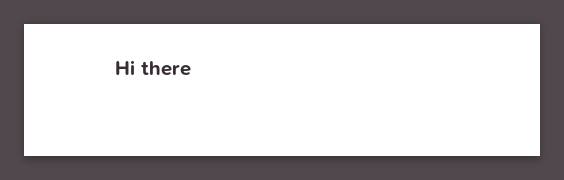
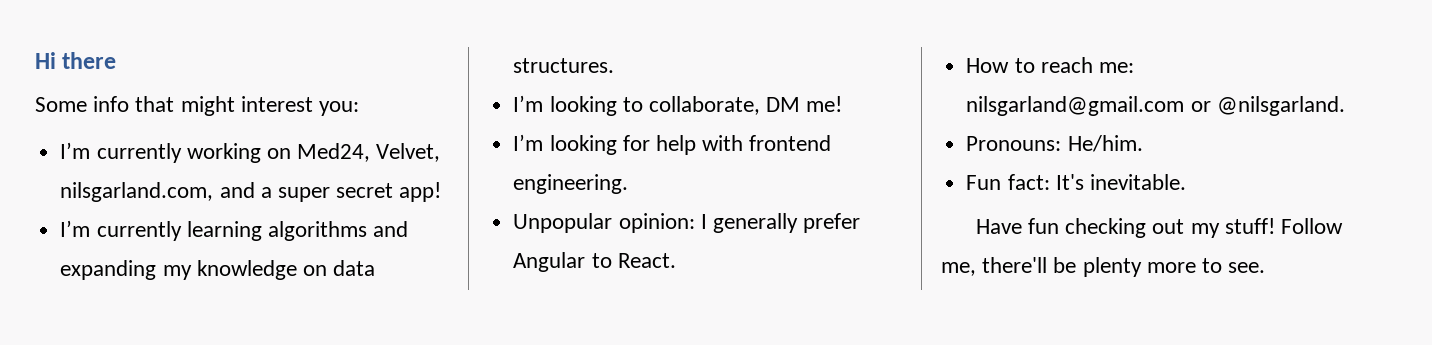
(191, 68) none -> [35,96,360,116] [60,142,441,163] [60,182,442,202] [60,220,409,241] [60,260,376,280] [513,58,615,73] [513,95,843,116] [513,134,832,155] [513,174,629,194] [513,213,861,233] [513,252,676,272] [966,57,1134,73] [966,96,1345,116] [966,135,1143,152] [966,174,1186,190] [975,218,1344,238] [941,257,1266,277] // Some info that might interest you: // I’m currently working on Med24, Velvet, nilsgarland.com, and a super secret app! // I’m currently learning algorithms and expanding my knowledge on data structures. // I’m looking to collaborate, DM me! // I’m looking for help with frontend engineering. // Unpopular opinion: I generally prefer Angular to React. // How to reach me: nilsgarland@gmail.com or @nilsgarland. // Pronouns: He/him. // Fun fact: It's inevitable. // Have fun checking out my stuff! Follow me, there'll be plenty more to see.

